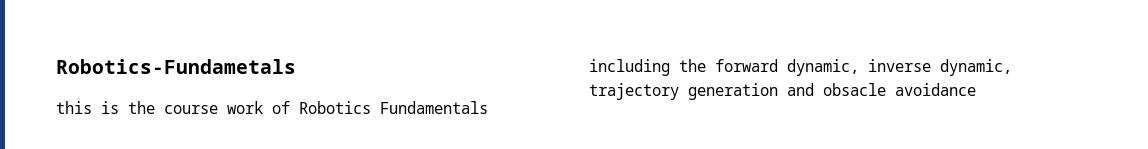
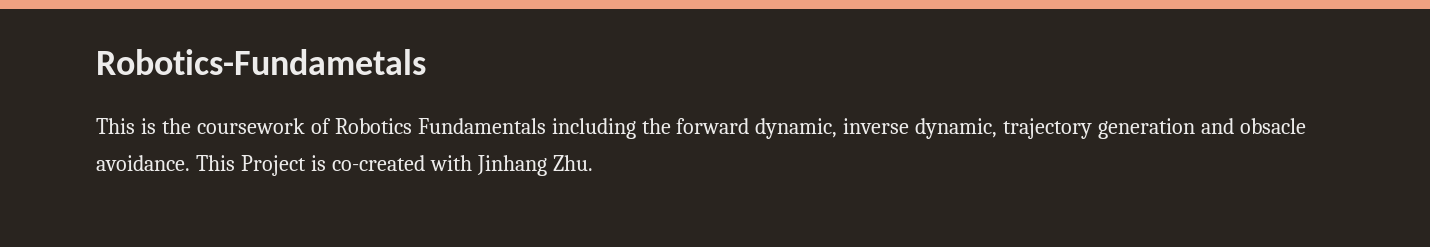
[56,101,92,114] this -> [96,118,135,134] This
[164,101,263,114] course work -> [196,118,305,134] coursework
[895,83,976,96] avoidance -> [96,155,593,176] avoidance. This Project is co-created with Jinhang Zhu.

